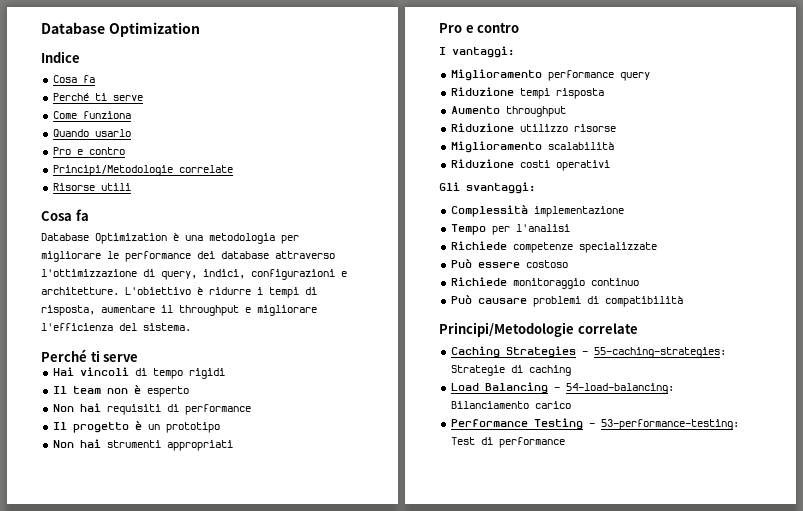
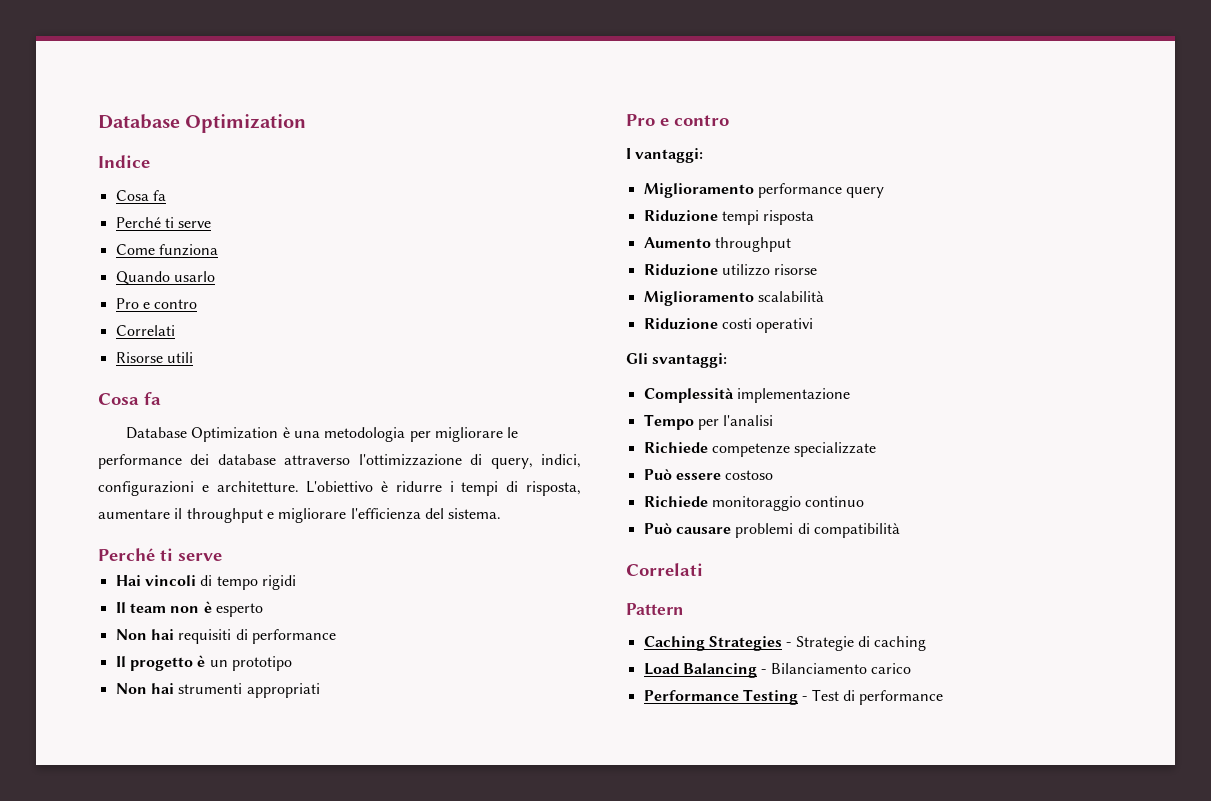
[52,165,233,176] Principi/Metodologie correlate -> [115,325,175,336] Correlati
[439,322,638,337] Principi/Metodologie correlate -> [626,563,703,576] [626,603,684,615] Correlati // Pattern
[593,347,726,358] 55-caching-strategies: -> (792, 644) none
[565,383,674,394] 54-load-balancing: -> (767, 671) none
[600,419,739,430] 53-performance-testing: -> (808, 698) none

